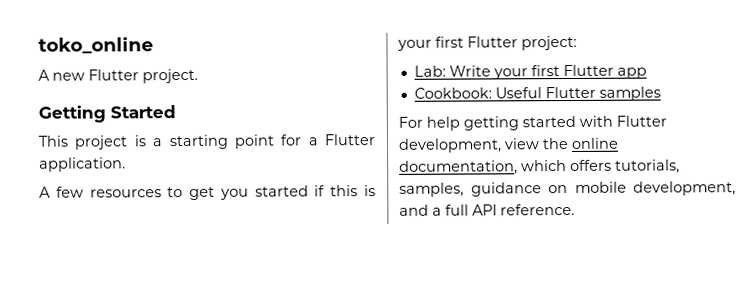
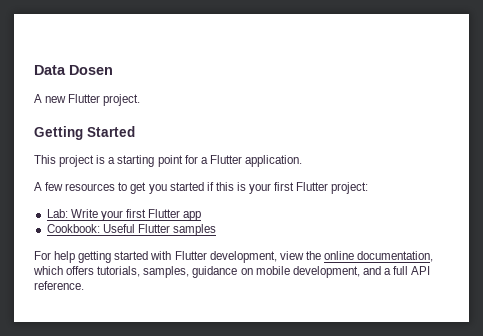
[38,36,154,54] toko_online -> [34,65,113,75] Data Dosen

